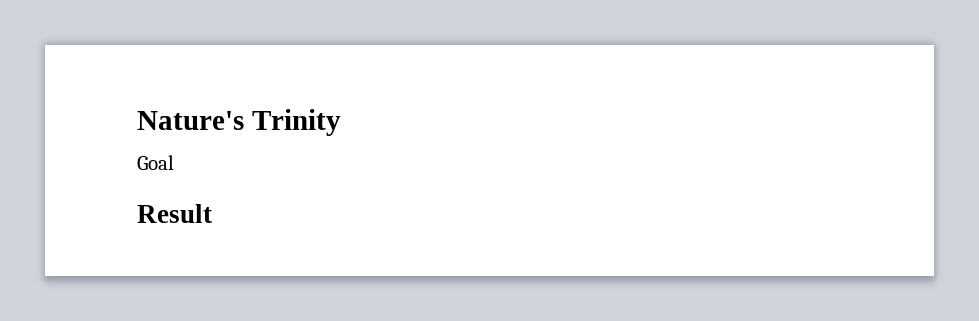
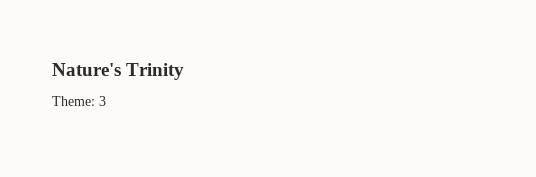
[137,155,174,170] [137,204,212,223] Goal // Result -> [52,96,106,106] Theme: 3

